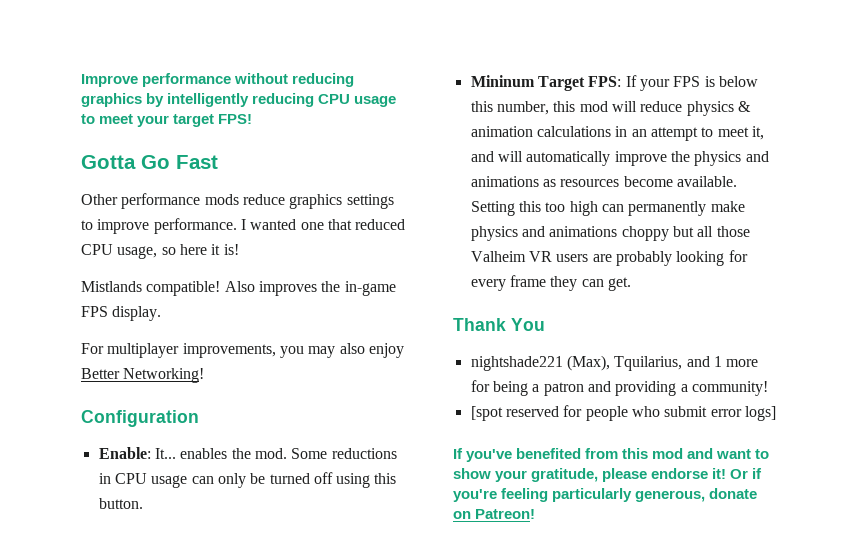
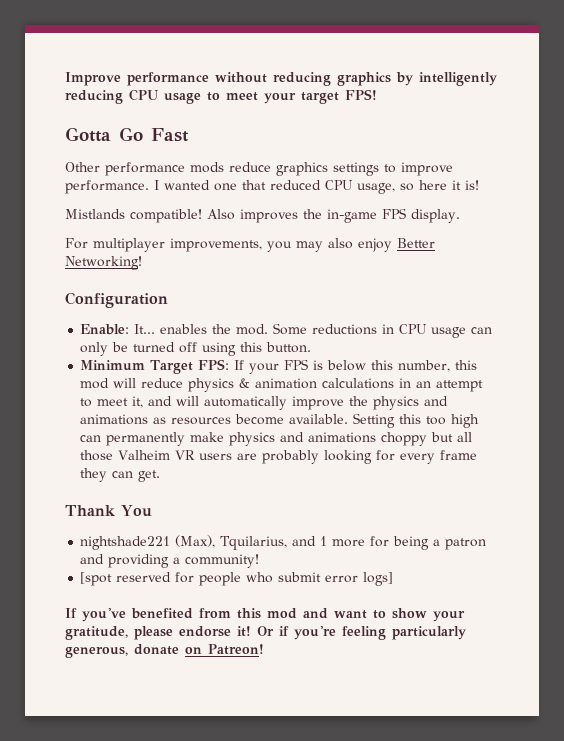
[470,75,535,87] Mininum -> [80,360,146,371] Minimum

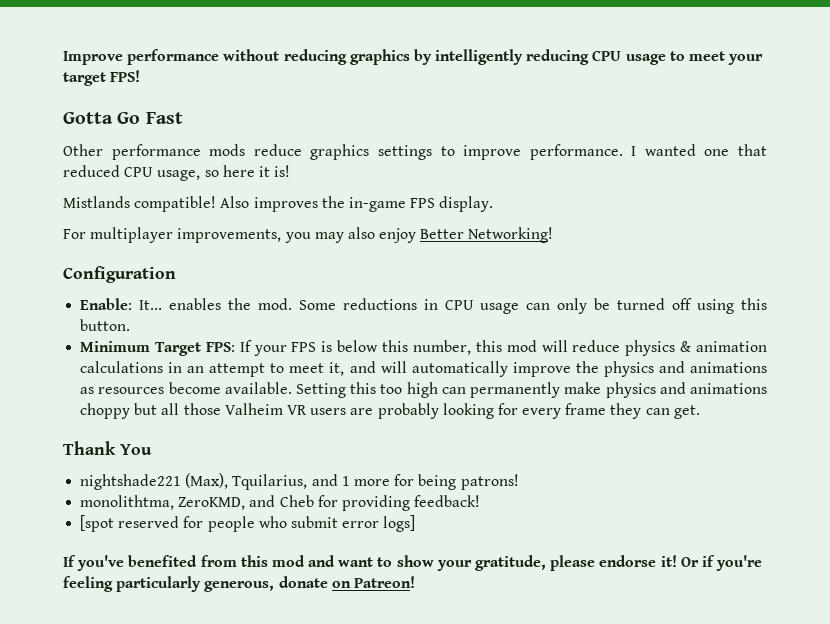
[433,538,487,550] [80,554,260,568] a patron and providing a community! -> [460,474,519,490] [80,495,481,511] patrons! // monolithtma, ZeroKMD, and Cheb for providing feedback!

